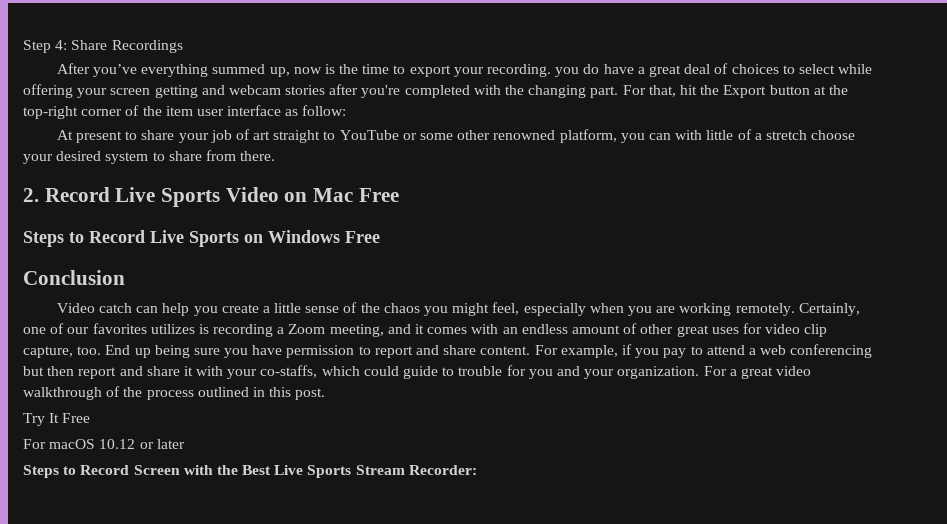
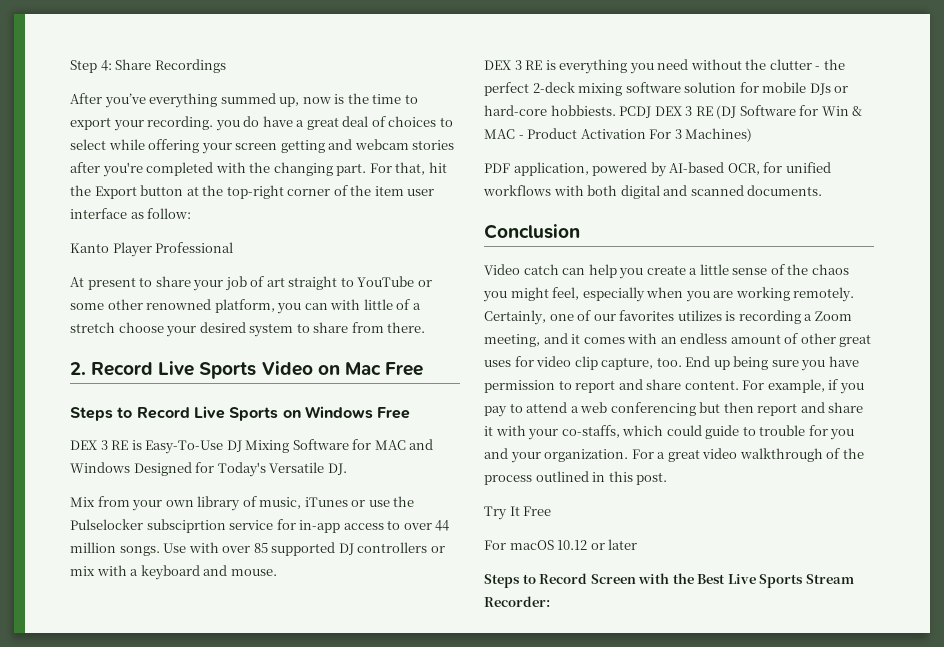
(347, 110) none -> [70,242,234,257] // Kanto Player Professional
(380, 237) none -> [70,439,434,454] [70,462,347,477] [70,496,415,511] [70,519,450,533] [70,542,445,556] [70,565,277,580] [484,59,845,74] [484,82,849,96] [484,105,863,119] [484,128,753,142] [484,162,831,177] [483,185,823,199] // DEX 3 RE is Easy-To-Use DJ Mixing Software for MAC and Windows Designed for Today's Versatile DJ. // Mix from your own library of music, iTunes or use the Pulselocker subsciprtion service for in-app access to over 44 million songs. Use with over 85 supported DJ controllers or mix with a keyboard and mouse. // DEX 3 RE is everything you need without the clutter - the perfect 2-deck mixing software solution for mobile DJs or hard-core hobbiests. PCDJ DEX 3 RE (DJ Software for Win & MAC - Product Activation For 3 Machines) // PDF application, powered by AI-based OCR, for unified workflows with both digital and scanned documents.

